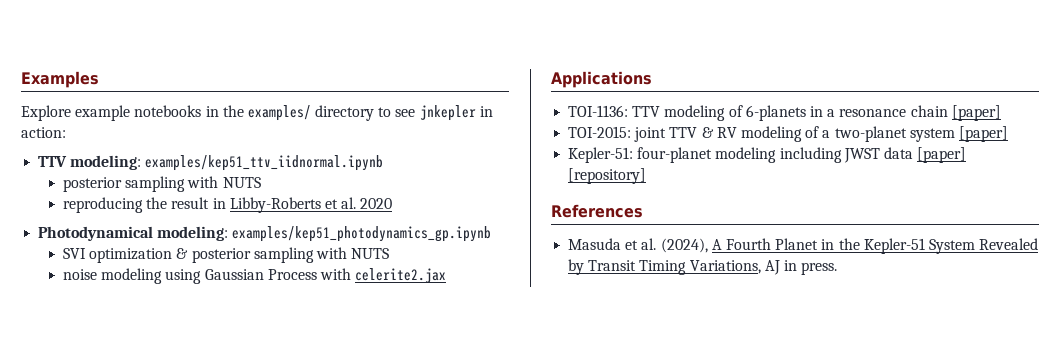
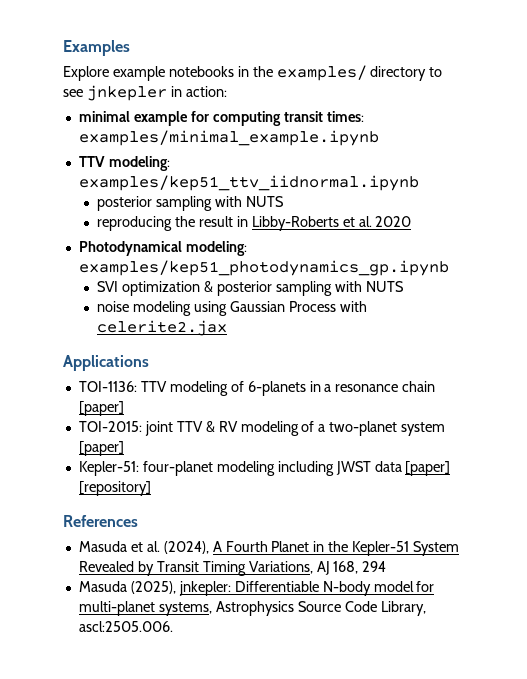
(66, 132) none -> [78,111,364,126] [78,130,379,146] // minimal example for computing transit times: examples/minimal_example.ipynb
[783,260,838,275] in press. -> [333,561,387,574] [78,581,435,596] [78,601,426,616] [78,621,173,632] 168, 294 // Masuda (2025), jnkepler: Differentiable N-body model for multi-planet systems, Astrophysics Source Code Library, ascl:2505.006.

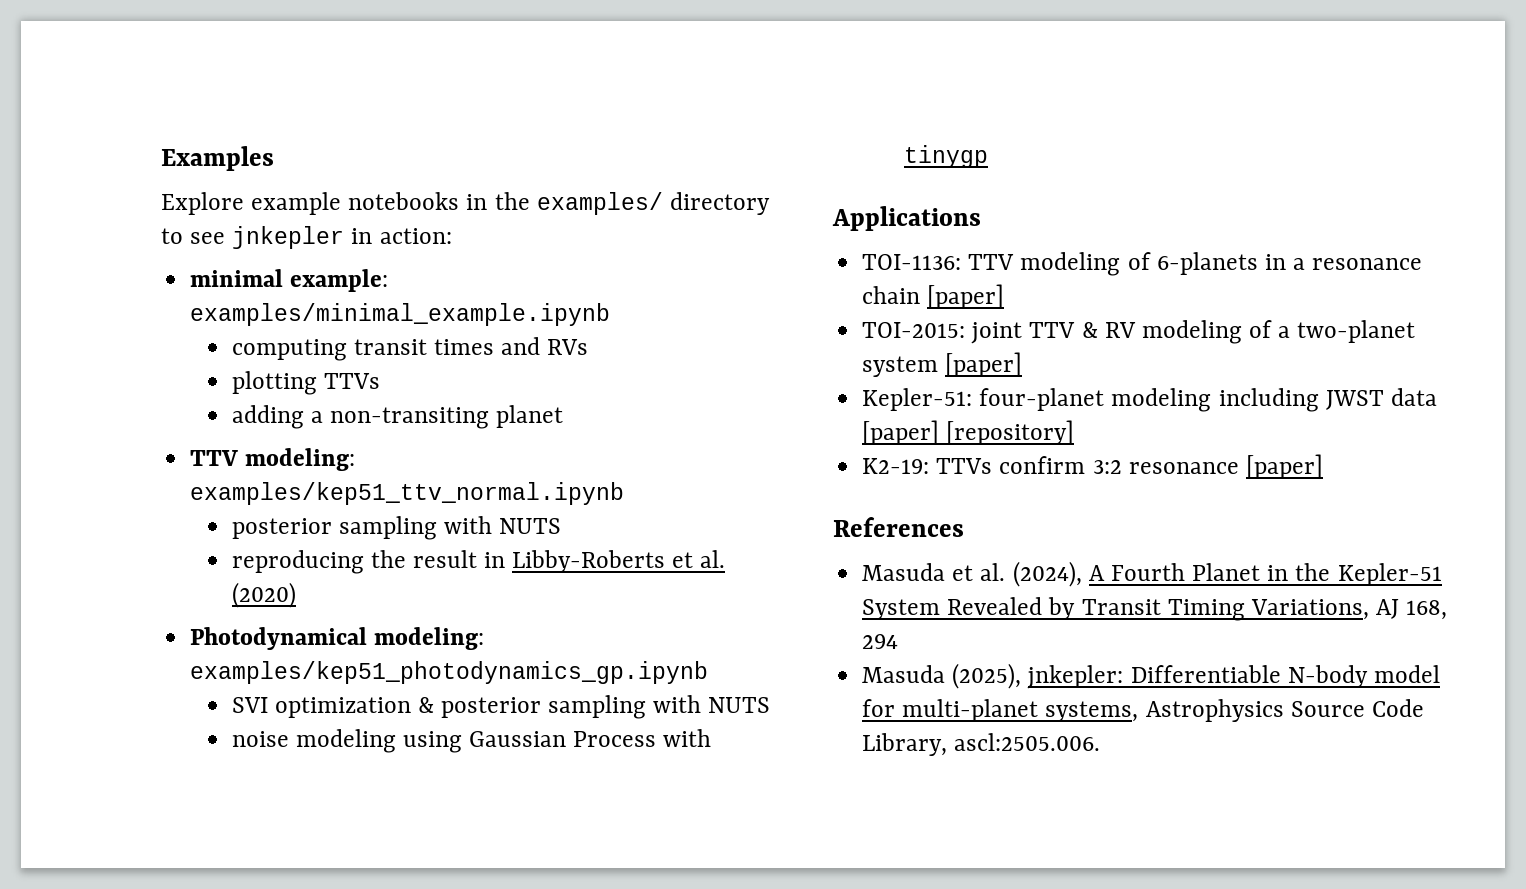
[133,111,364,126] [78,130,379,146] example for computing transit times: examples/minimal_example.ipynb -> [290,269,389,292] [190,303,611,326] [231,337,589,361] [231,371,380,395] [231,405,564,429] example: examples/minimal_example.ipynb // computing transit times and RVs // plotting TTVs // adding a non-transiting planet
[78,175,419,191] examples/kep51_ttv_iidnormal.ipynb -> [190,482,625,505] examples/kep51_ttv_normal.ipynb
[375,216,412,227] 2020 -> [231,582,296,608] (2020)
[97,320,228,336] celerite2.jax -> [903,145,988,168] tinygp
(151, 488) none -> [862,454,1323,479] // K2-19: TTVs confirm 3:2 resonance [paper]

